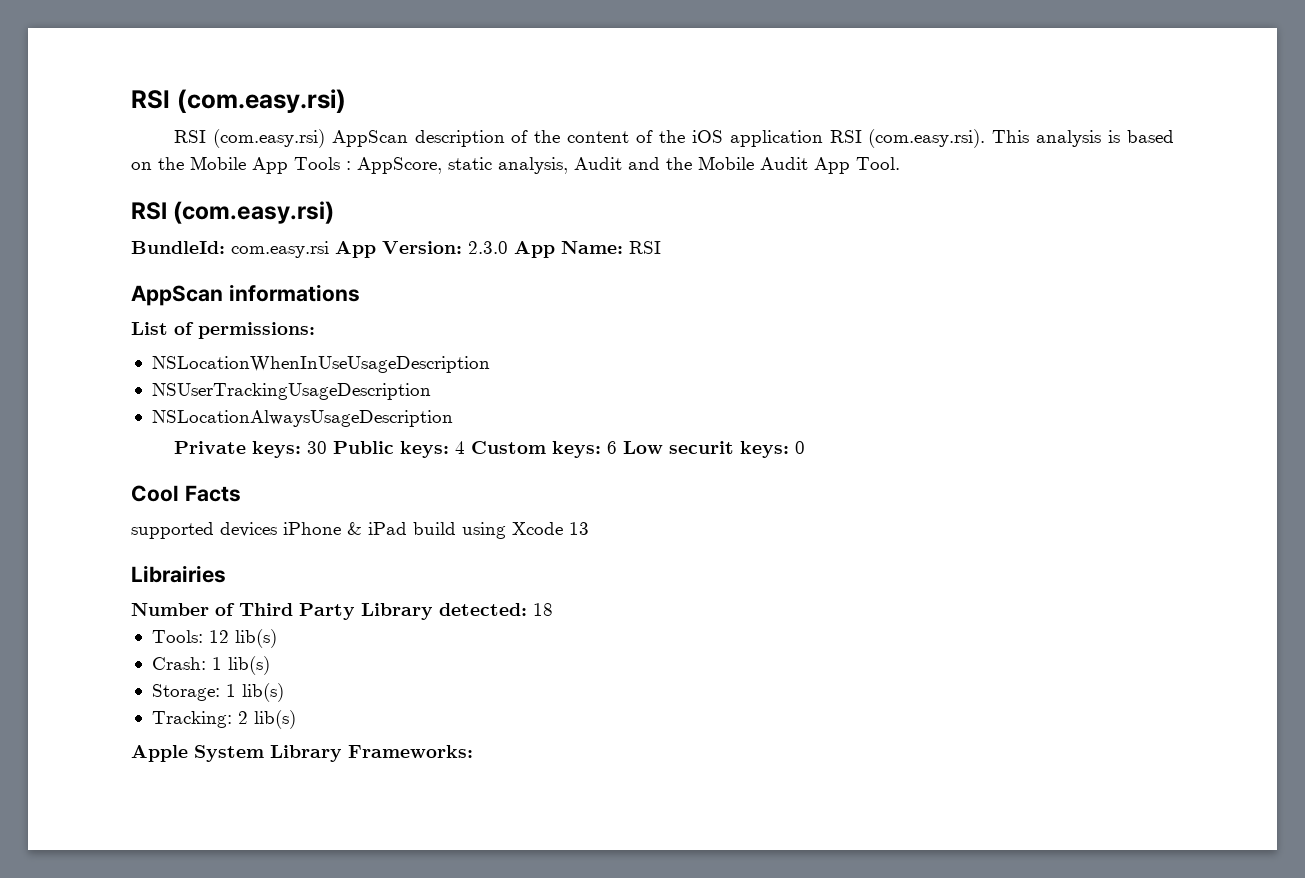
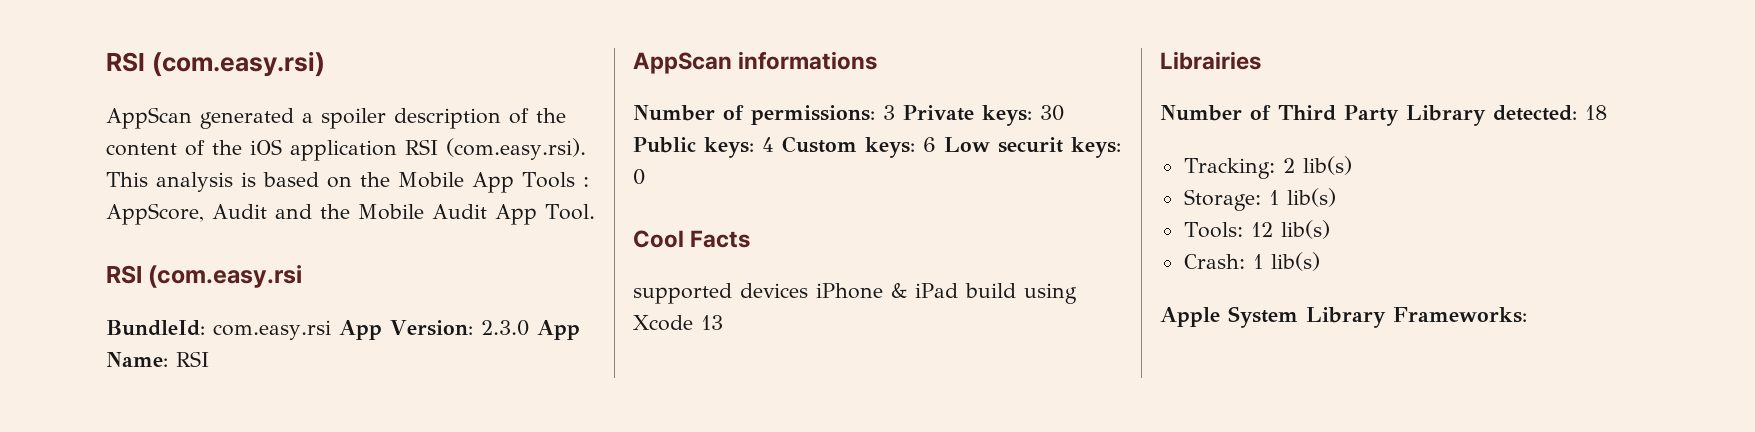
[131,89,346,113] [173,129,408,148] RSI (com.easy.rsi) // RSI (com.easy.rsi) AppScan -> [106,51,325,77] [106,107,386,129] RSI (com.easy.rsi) // AppScan generated a spoiler
[448,157,568,174] static analysis, -> (204, 214) none
[173,201,335,224] (com.easy.rsi) -> [148,265,303,288] (com.easy.rsi
[131,322,168,335] List -> [633,105,715,121] Number
[151,356,490,373] [151,383,431,400] [151,410,453,427] // NSLocationWhenInUseUsageDescription // NSUserTrackingUsageDescription // NSLocationAlwaysUsageDescription // -> [883,105,895,120] 3
(553, 609) none -> [1183,156,1352,179] [1183,188,1336,211] // Tracking: 2 lib(s) // Storage: 1 lib(s)
[151,683,284,702] [151,710,296,729] // Storage: 1 lib(s) // Tracking: 2 lib(s) -> (1320, 261) none

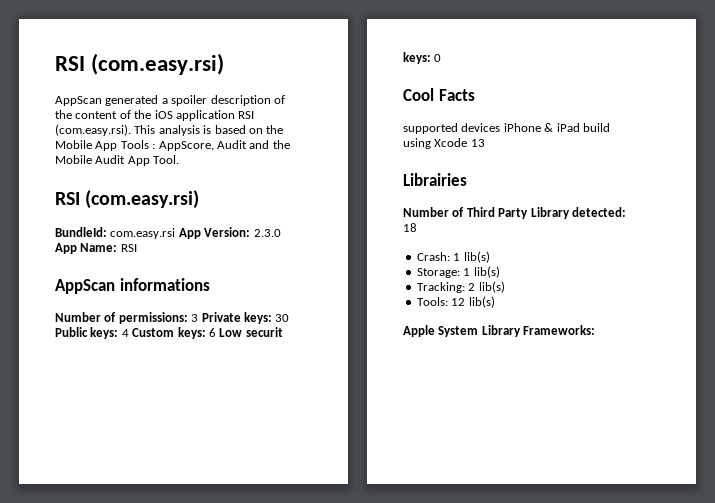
[148,265,303,288] (com.easy.rsi -> [85,190,200,209] (com.easy.rsi)
[1183,158,1295,179] Tracking: 2 -> [416,252,461,261] Crash: 1
(1336, 197) none -> [416,281,505,293] // Tracking: 2 lib(s)
[1183,252,1320,271] // Crash: 1 lib(s) -> (495, 302) none

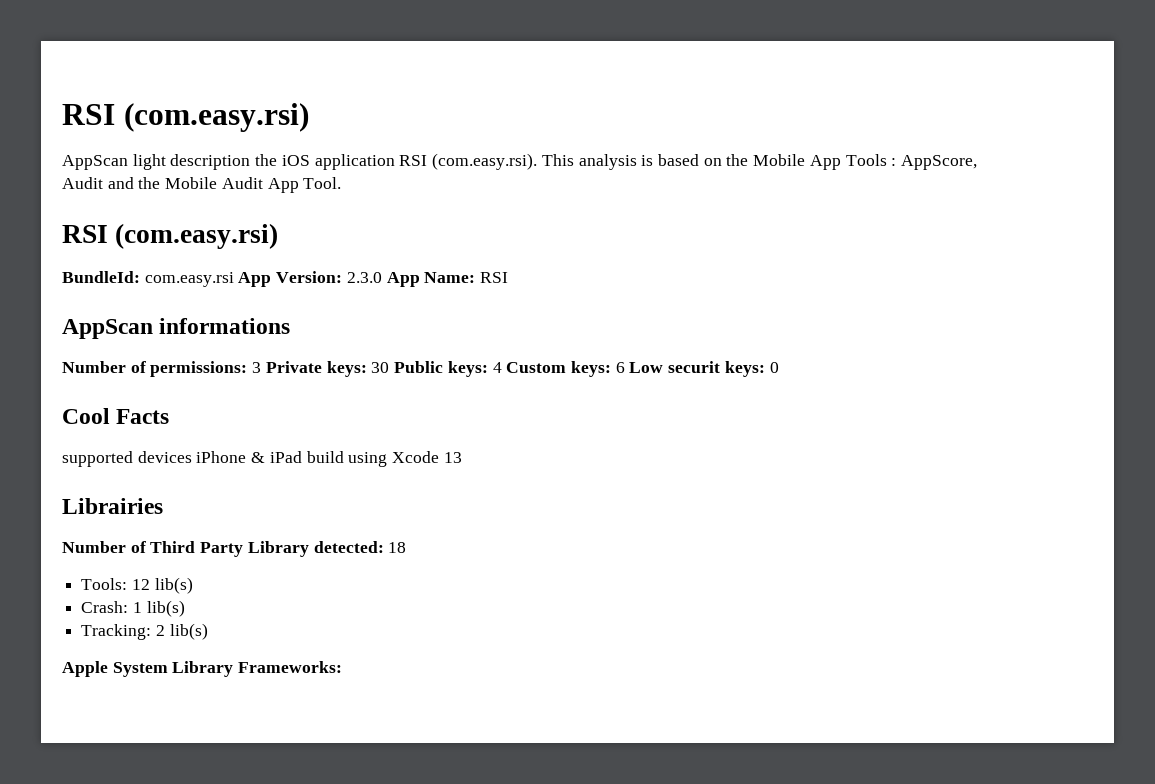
[105,95,285,106] [55,110,131,119] generated a spoiler description of the content of -> [132,154,251,170] light description
[416,251,490,263] [416,268,460,278] Crash: 1 lib(s) // Storage: -> [81,577,193,594] [81,601,129,613] Tools: 12 lib(s) // Crash:
[416,296,495,308] // Tools: 12 lib(s) -> (208, 631) none

